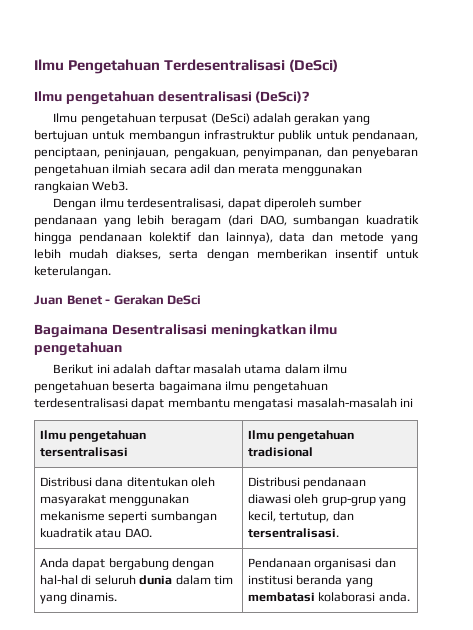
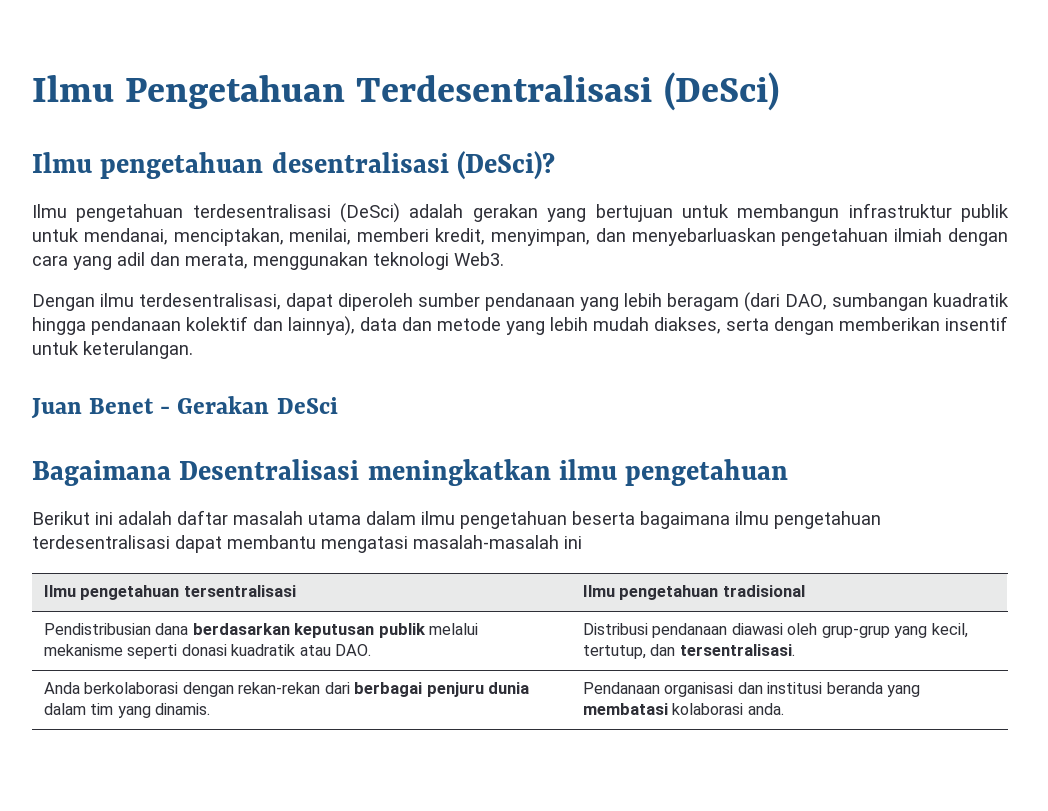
[159,114,208,125] terpusat -> [192,204,331,218] terdesentralisasi
[352,130,418,142] [34,147,418,159] [34,164,363,176] [34,181,89,193] pendanaan, penciptaan, peninjauan, pengakuan, penyimpanan, dan penyebaran pengetahuan ilmiah secara adil dan merata menggunakan rangkaian -> [83,228,1009,246] [32,252,449,270] mendanai, menciptakan, menilai, memberi kredit, menyimpan, dan menyebarluaskan pengetahuan ilmiah dengan cara yang adil dan merata, menggunakan teknologi
[40,477,216,487] [40,494,190,506] Distribusi dana ditentukan oleh masyarakat menggunakan -> [43,623,479,638] Pendistribusian dana berdasarkan keputusan publik melalui
[150,511,217,523] sumbangan -> [181,644,227,656] donasi
[72,558,215,570] [40,575,136,585] dapat bergabung dengan hal-hal di seluruh -> [84,682,484,697] berkolaborasi dengan rekan-rekan dari berbagai penjuru

